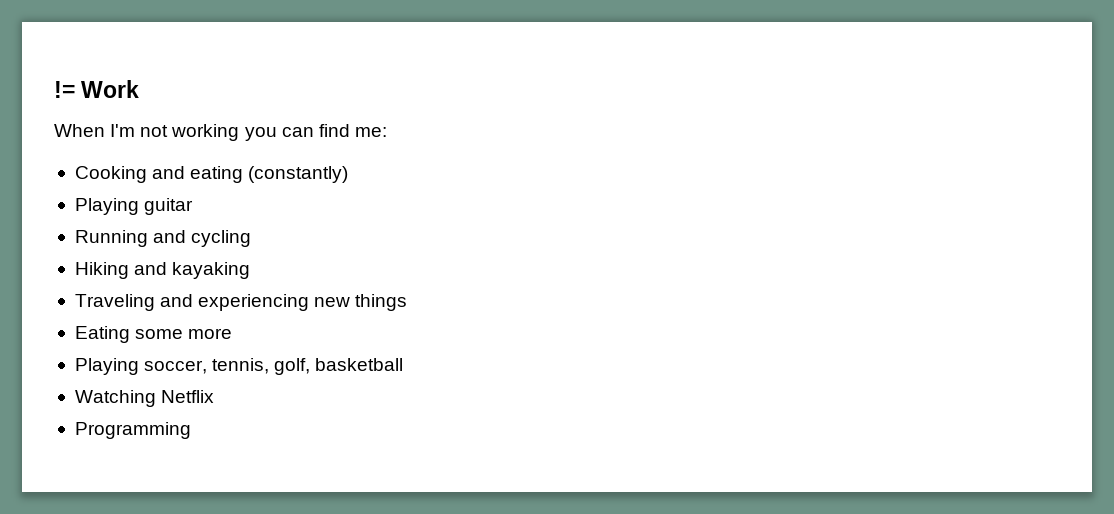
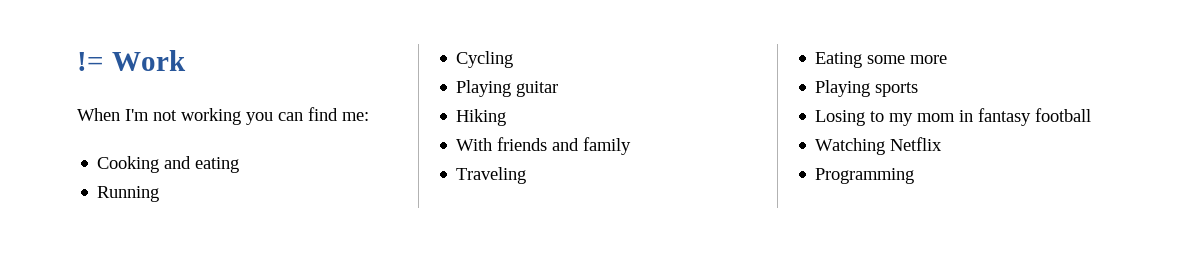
[248,166,349,183] (constantly) -> [97,186,160,202] [456,51,514,68] // Running // Cycling
[74,230,252,247] [74,262,251,279] [74,294,408,311] [74,326,233,343] [74,358,404,375] Running and cycling // Hiking and kayaking // Traveling and experiencing new things // Eating some more // Playing soccer, tennis, golf, basketball -> [456,109,507,126] [456,137,632,155] [456,167,527,184] [815,52,948,68] [815,80,919,97] [815,108,1092,126] Hiking // With friends and family // Traveling // Eating some more // Playing sports // Losing to my mom in fantasy football

